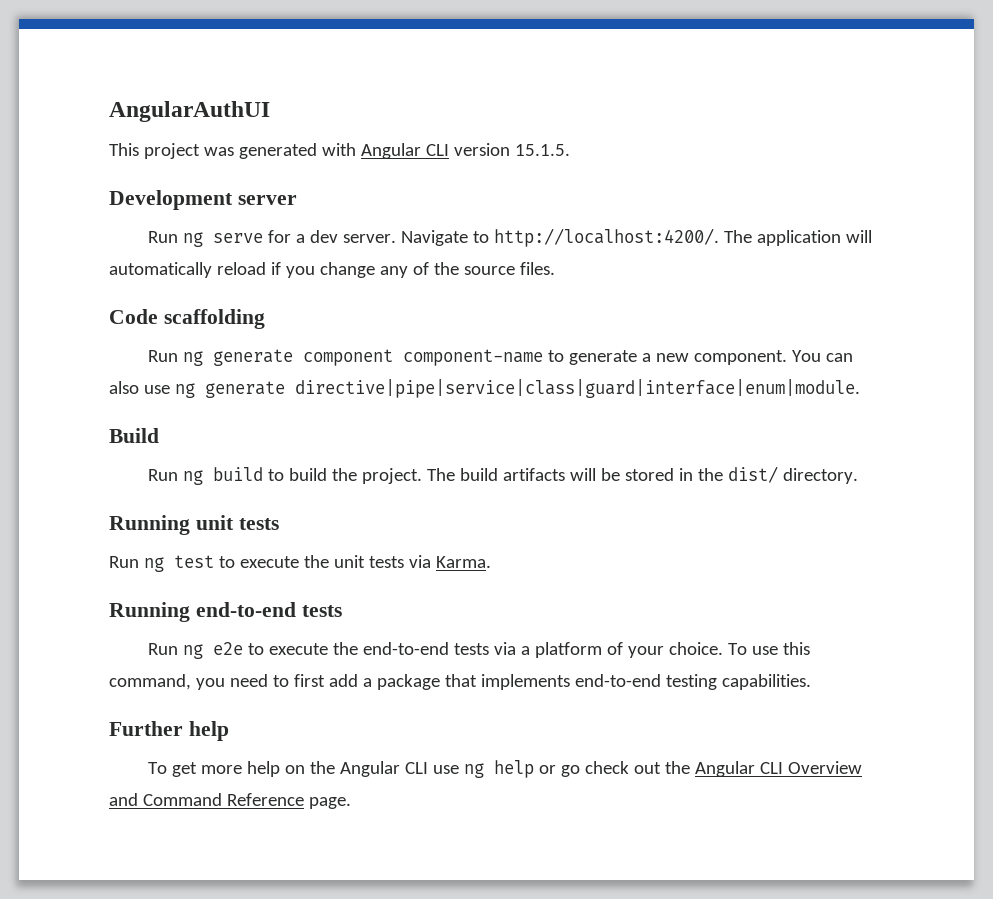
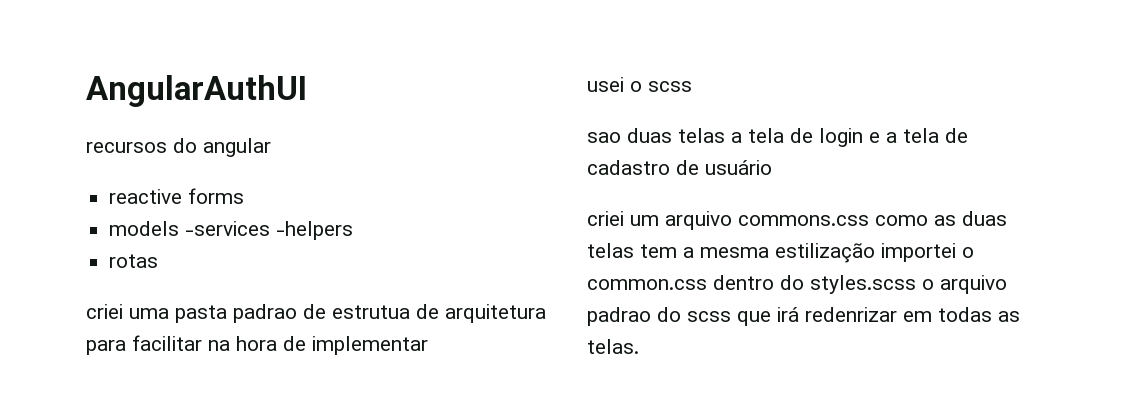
[109,143,570,159] [109,190,297,210] [147,228,872,247] [109,262,555,278] [109,309,265,329] [147,349,853,366] [109,379,860,398] [109,428,159,443] [147,466,858,485] [109,515,279,535] [109,555,491,572] [109,602,342,622] [147,642,810,659] [109,674,811,690] [109,721,229,741] [147,760,862,778] [109,793,351,809] This project was generated with Angular CLI version 15.1.5. // Development server // Run ng serve for a dev server. Navigate to http://localhost:4200/. The application will automatically reload if you change any of the source files. // Code scaffolding // Run ng generate component component-name to generate a new component. You can also use ng generate directive|pipe|service|class|guard|interface|enum|module. // Build // Run ng build to build the project. The build artifacts will be stored in the dist/ directory. // Running unit tests // Run ng test to execute the unit tests via Karma. // Running end-to-end tests // Run ng e2e to execute the end-to-end tests via a platform of your choice. To use this command, you need to first add a package that implements end-to-end testing capabilities. // Further help // To get more help on the Angular CLI use ng help or go check out the Angular CLI Overview and Command Reference page. -> [86,138,271,157] [109,188,245,204] [109,221,354,240] [109,254,159,268] [86,304,546,323] [86,335,428,355] [587,77,692,92] [587,128,968,147] [587,160,772,175] [587,211,1007,230] [587,243,974,263] [587,275,1007,294] [587,307,1020,326] [587,339,639,354] recursos do angular // reactive forms // models -services -helpers // rotas // criei uma pasta padrao de estrutua de arquitetura para facilitar na hora de implementar // usei o scss // sao duas telas a tela de login e a tela de cadastro de usuário // criei um arquivo commons.css como as duas telas tem a mesma estilização importei o common.css dentro do styles.scss o arquivo padrao do scss que irá redenrizar em todas as telas.

